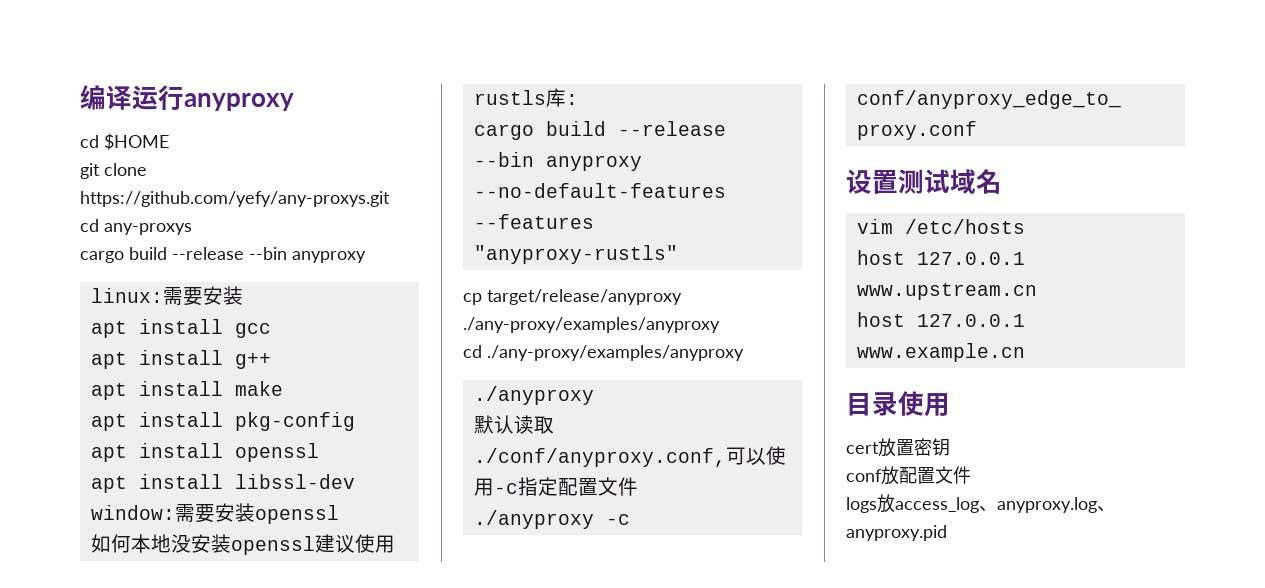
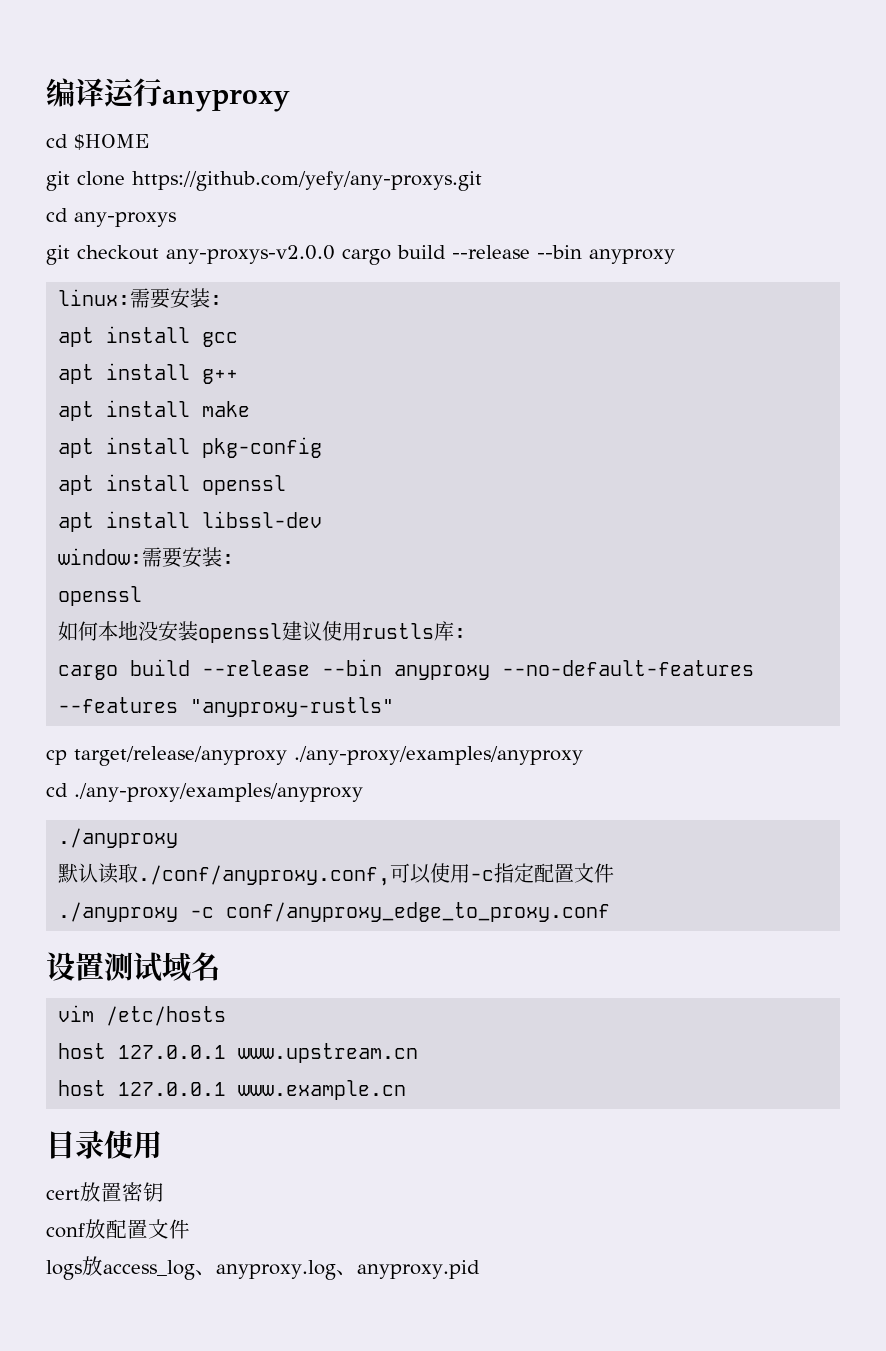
(192, 229) none -> [46,245,335,265] git checkout any-proxys-v2.0.0
(243, 295) none -> [210,295,223,306] :
(255, 512) none -> [222,554,235,565] : //

